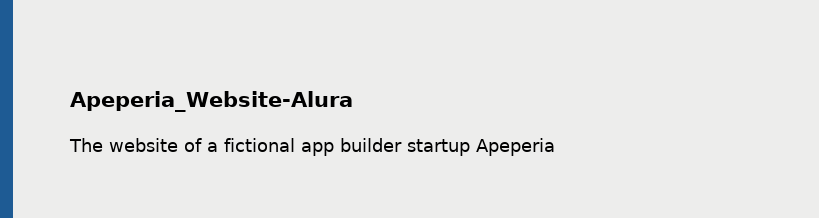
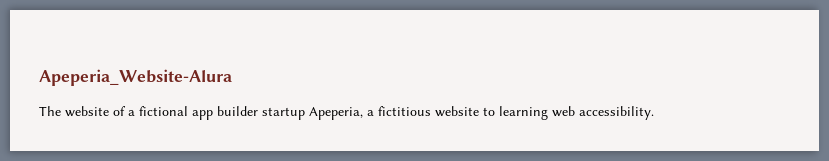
[476,138,555,156] Apeperia -> [309,106,654,120] Apeperia, a fictitious website to learning web accessibility.

